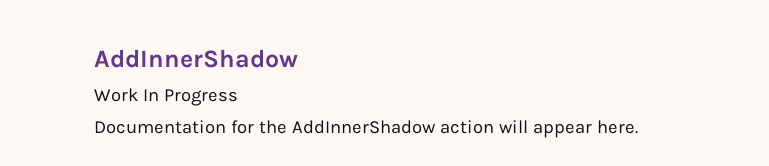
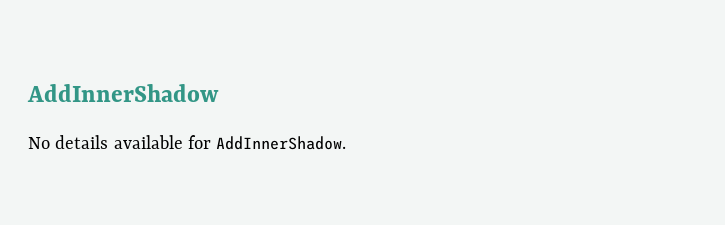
[94,88,238,106] [94,120,638,138] Work In Progress // Documentation for the AddInnerShadow action will appear here. -> [28,135,347,150] No details available for AddInnerShadow.

